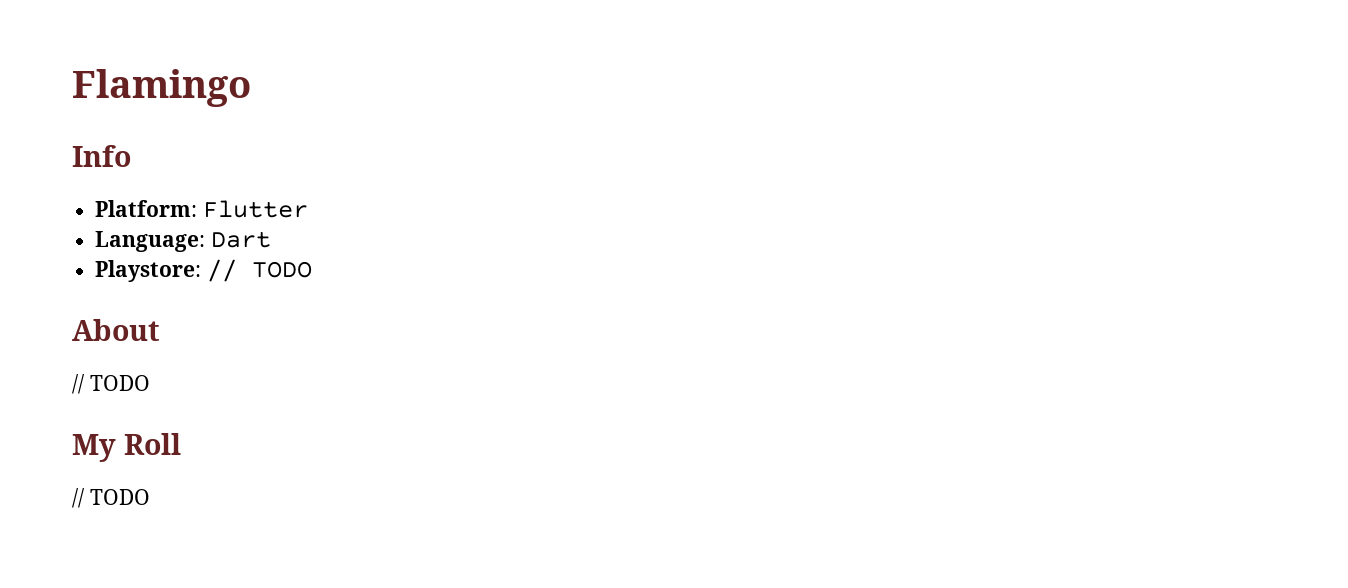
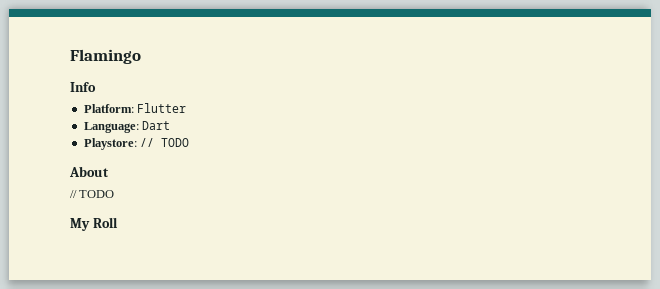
[72,488,150,508] // // TODO -> (118, 222) none

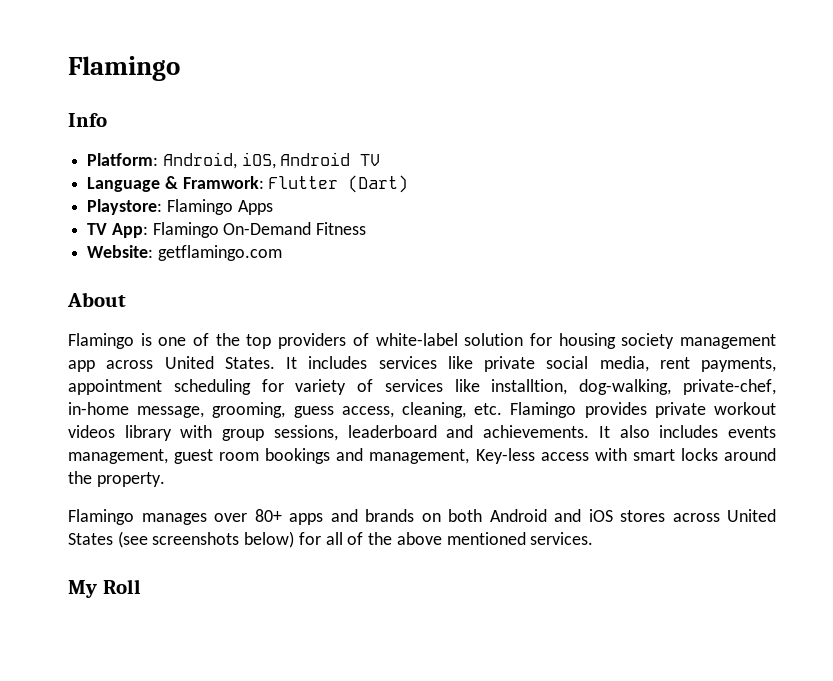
(134, 108) none -> [162,152,381,169] [87,176,264,192] Android, iOS, Android TV // Language & Framwork:
[83,121,171,133] // Language: Dart -> [348,175,409,193] (Dart)
[140,138,190,147] [69,166,109,177] [70,190,115,198] // TODO // About // // TODO -> [166,199,273,215] [87,222,367,238] [87,245,282,261] [67,292,126,307] [68,333,776,349] [68,356,776,372] [68,379,776,395] [68,402,776,418] [68,425,777,441] [68,448,776,464] [68,471,165,487] [68,509,776,525] [68,531,594,548] Flamingo Apps // TV App: Flamingo On-Demand Fitness // Website: getflamingo.com // About // Flamingo is one of the top providers of white-label solution for housing society management app across United States. It includes services like private social media, rent payments, appointment scheduling for variety of services like installtion, dog-walking, private-chef, in-home message, grooming, guess access, cleaning, etc. Flamingo provides private workout videos library with group sessions, leaderboard and achievements. It also includes events management, guest room bookings and management, Key-less access with smart locks around the property. // Flamingo manages over 80+ apps and brands on both Android and iOS stores across United States (see screenshots below) for all of the above mentioned services.

